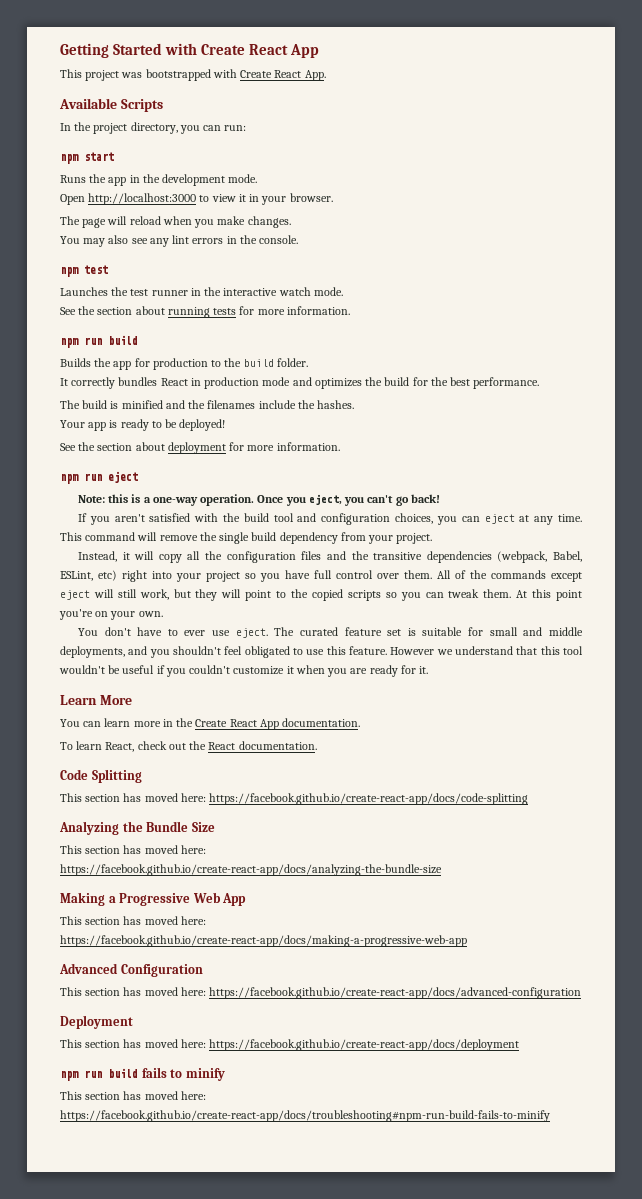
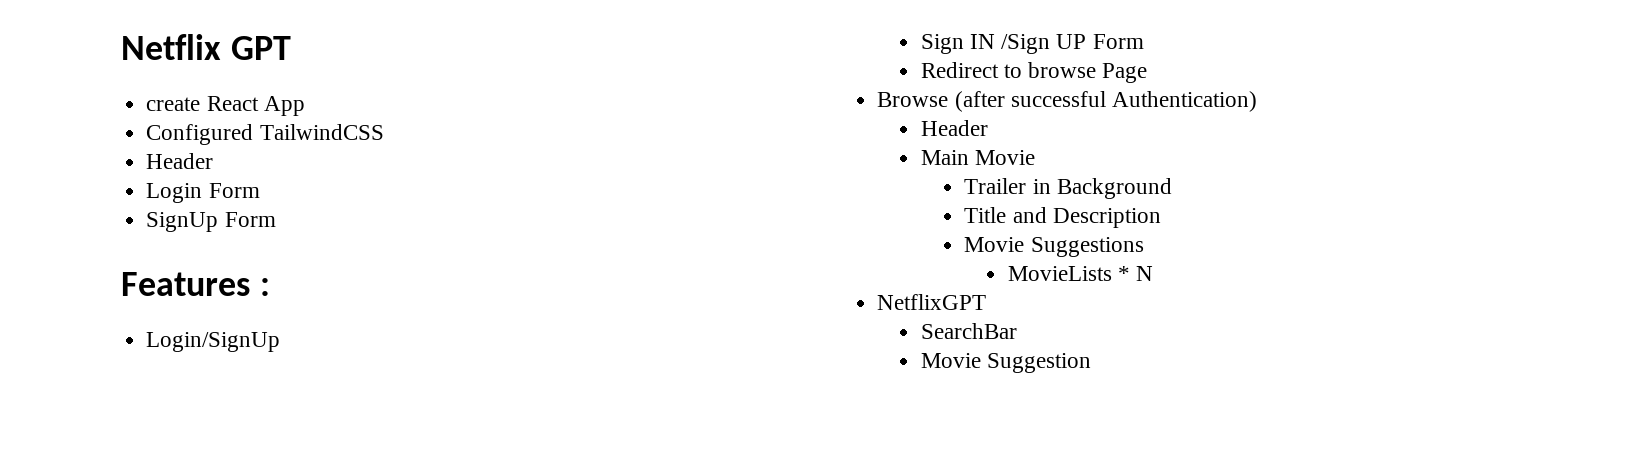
[60,43,320,58] [60,69,326,81] [59,98,163,112] [60,122,247,134] [60,152,114,164] [60,174,258,186] [60,193,333,205] [60,216,291,228] [60,235,299,247] [60,265,108,277] [60,287,343,296] [60,306,350,318] [60,335,138,348] [60,358,308,370] [60,377,540,389] [60,400,355,409] [60,419,226,431] [60,442,340,454] [60,471,138,484] [77,494,440,506] [77,513,582,525] [60,532,433,544] [77,551,582,563] [60,570,582,582] [60,589,582,601] [59,609,163,620] [77,627,583,638] [60,646,583,658] [59,665,429,677] [60,695,132,705] [60,718,361,730] [60,741,317,752] [60,769,142,783] [60,793,529,805] [59,821,215,835] [60,845,206,854] [60,864,442,876] [60,892,247,906] [60,916,206,925] [60,935,467,947] [59,963,203,977] [60,987,582,999] [60,1015,133,1029] [60,1039,520,1051] [60,1067,225,1081] [60,1091,206,1100] [60,1110,550,1122] Getting Started with Create React App // This project was bootstrapped with Create React App. // Available Scripts // In the project directory, you can run: // npm start // Runs the app in the development mode. // Open http://localhost:3000 to view it in your browser. // The page will reload when you make changes. // You may also see any lint errors in the console. // npm test // Launches the test runner in the interactive watch mode. // See the section about running tests for more information. // npm run build // Builds the app for production to the build folder. // It correctly bundles React in production mode and optimizes the build for the best performance. // The build is minified and the filenames include the hashes. // Your app is ready to be deployed! // See the section about deployment for more information. // npm run eject // Note: this is a one-way operation. Once you eject, you can't go back! // If you aren't satisfied with the build tool and configuration choices, you can eject at any time. This command will remove the single build dependency from your project. // Instead, it will copy all the configuration files and the transitive dependencies (webpack, Babel, ESLint, etc) right into your project so you have full control over them. All of the commands except eject will still work, but they will point to the copied scripts so you can tweak them. At this point you're on your own. // You don't have to ever use eject. The curated feature set is suitable for small and middle deployments, and you shouldn't feel obligated to use this feature. However we understand that this tool wouldn't be useful if you couldn't customize it when you are ready for it. // Learn More // You can learn more in the Create React App documentation. // To learn React, check out the React documentation. // Code Splitting // This section has moved here: https://facebook.github.io/create-react-app/docs/code-splitting // Analyzing the Bundle Size // This section has moved here: https://facebook.github.io/create-react-app/docs/analyzing-the-bundle-size // Making a Progressive Web App // This section has moved here: https://facebook.github.io/create-react-app/docs/making-a-progressive-web-app // Advanced Configuration // This section has moved here: https://facebook.github.io/create-react-app/docs/advanced-configuration // Deployment // This section has moved here: https://facebook.github.io/create-react-app/docs/deployment // npm run build fails to minify // This section has moved here: https://facebook.github.io/create-react-app/docs/troubleshooting#npm-run-build-fails-to-minify -> [121,34,291,60] [146,96,305,116] [146,124,384,145] [146,153,214,169] [146,183,260,203] [146,212,276,232] [121,272,270,296] [146,332,281,352] [920,34,1144,54] [920,62,1148,83] [877,91,1257,112] [920,120,988,136] [920,150,1036,165] [964,178,1172,199] [964,207,1161,228] [964,237,1144,257] [1007,266,1154,281] [877,294,987,310] [920,323,1017,339] [920,353,1092,373] Netflix GPT // create React App // Configured TailwindCSS // Header // Login Form // SignUp Form // Features : // Login/SignUp // Sign IN /Sign UP Form // Redirect to browse Page // Browse (after successful Authentication) // Header // Main Movie // Trailer in Background // Title and Description // Movie Suggestions // MovieLists * N // NetflixGPT // SearchBar // Movie Suggestion

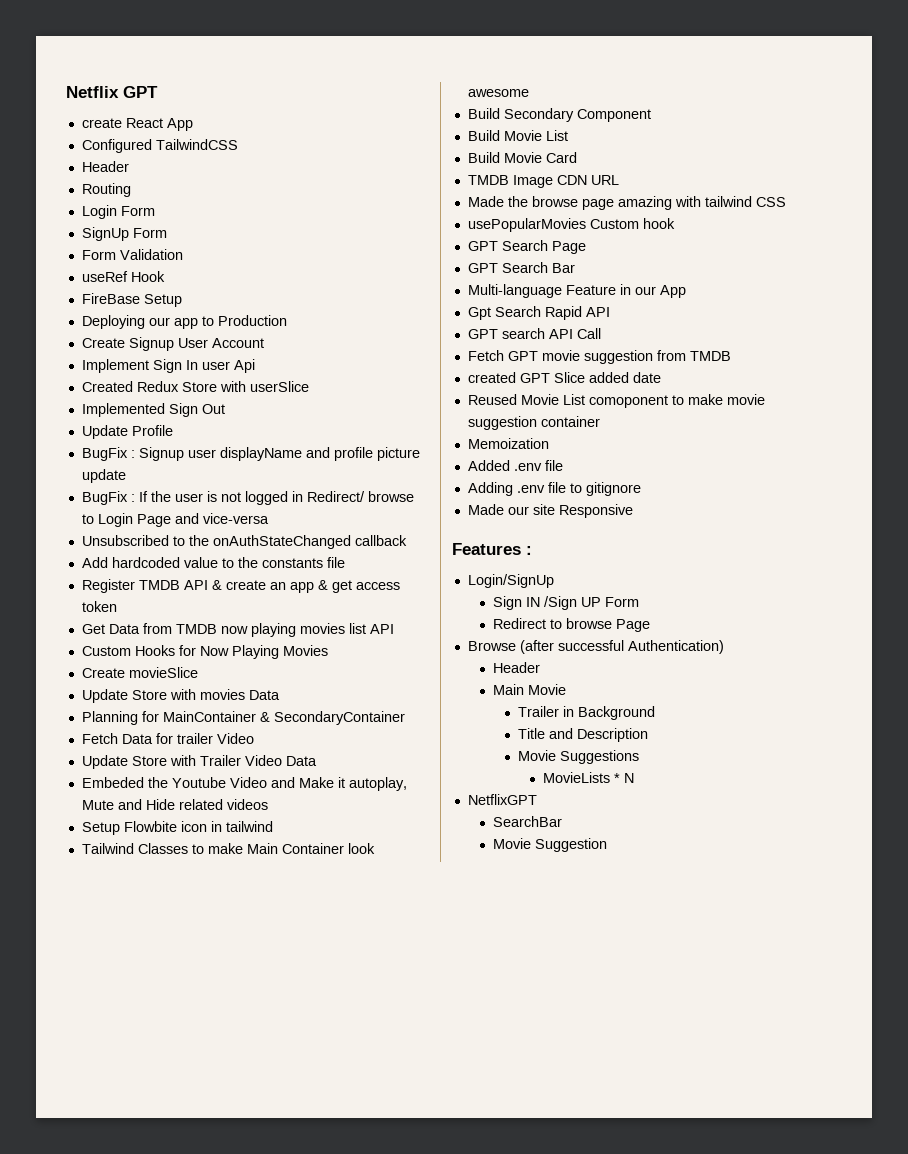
(214, 161) none -> [81,183,131,197] // Routing
(276, 219) none -> [81,249,183,260] [81,271,165,282] [81,293,182,307] [81,315,287,329] [81,337,264,351] [81,359,255,373] [81,381,309,392] [81,403,225,417] [81,425,173,439] [81,447,420,461] [81,469,126,483] [81,491,414,505] [81,513,269,527] [81,535,407,549] [81,557,345,568] [81,579,400,593] [81,601,117,612] [81,623,394,637] [81,645,328,659] [81,667,198,678] [81,689,280,703] [81,711,405,725] [81,733,254,744] [81,755,317,769] [81,777,407,791] [81,799,268,810] [81,821,273,835] [81,843,375,854] [467,89,529,97] [467,108,651,122] [467,130,568,141] [467,152,577,163] [467,175,619,188] [467,196,786,210] [467,218,675,232] [467,240,586,254] [467,262,575,273] [467,284,686,298] [467,306,610,320] [467,328,601,339] [467,350,731,364] [467,372,661,383] [467,394,765,408] [467,416,600,430] [467,438,549,449] [467,460,563,471] [467,482,641,496] [467,504,633,518] // Form Validation // useRef Hook // FireBase Setup // Deploying our app to Production // Create Signup User Account // Implement Sign In user Api // Created Redux Store with userSlice // Implemented Sign Out // Update Profile // BugFix : Signup user displayName and profile picture update // BugFix : If the user is not logged in Redirect/ browse to Login Page and vice-versa // Unsubscribed to the onAuthStateChanged callback // Add hardcoded value to the constants file // Register TMDB API & create an app & get access token // Get Data from TMDB now playing movies list API // Custom Hooks for Now Playing Movies // Create movieSlice // Update Store with movies Data // Planning for MainContainer & SecondaryContainer // Fetch Data for trailer Video // Update Store with Trailer Video Data // Embeded the Youtube Video and Make it autoplay, Mute and Hide related videos // Setup Flowbite icon in tailwind // Tailwind Classes to make Main Container look awesome // Build Secondary Component // Build Movie List // Build Movie Card // TMDB Image CDN URL // Made the browse page amazing with tailwind CSS // usePopularMovies Custom hook // GPT Search Page // GPT Search Bar // Multi-language Feature in our App // Gpt Search Rapid API // GPT search API Call // Fetch GPT movie suggestion from TMDB // created GPT Slice added date // Reused Movie List comoponent to make movie suggestion container // Memoization // Added .env file // Adding .env file to gitignore // Made our site Responsive

